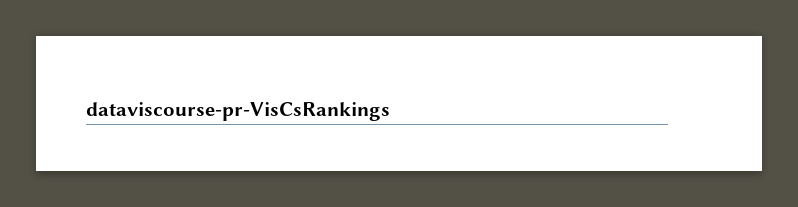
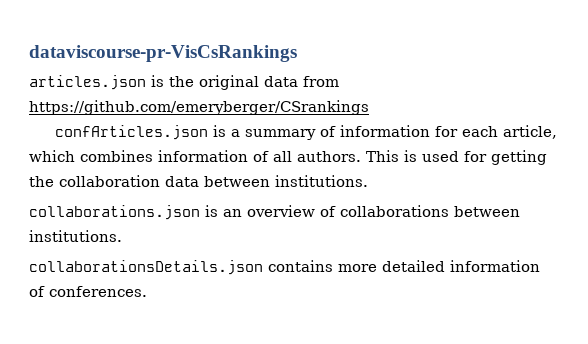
(390, 111) none -> [29,75,339,90] [29,100,369,115] [55,125,558,140] [29,150,547,165] [29,175,368,187] [29,205,520,220] [29,230,122,242] [29,260,540,275] [29,286,147,297] // articles.json is the original data from https://github.com/emeryberger/CSrankings // confArticles.json is a summary of information for each article, which combines information of all authors. This is used for getting the collaboration data between institutions. // collaborations.json is an overview of collaborations between institutions. // collaborationsDetails.json contains more detailed information of conferences.

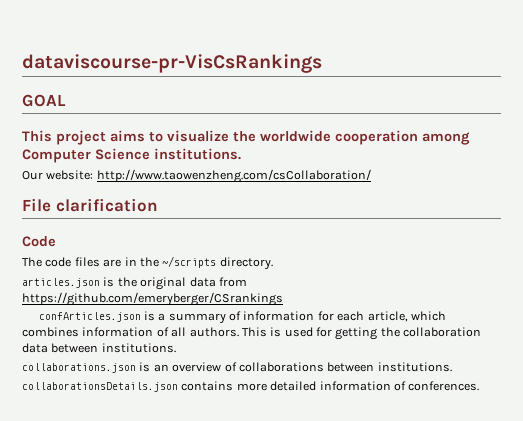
(297, 53) none -> [22,94,66,107] [22,130,470,145] [22,148,241,163] [22,169,371,183] [22,198,158,212] [22,236,56,247] [22,256,273,270] // GOAL // This project aims to visualize the worldwide cooperation among Computer Science institutions. // Our website: http://www.taowenzheng.com/csCollaboration/ // File clarification // Code // The code files are in the ~/scripts directory.

